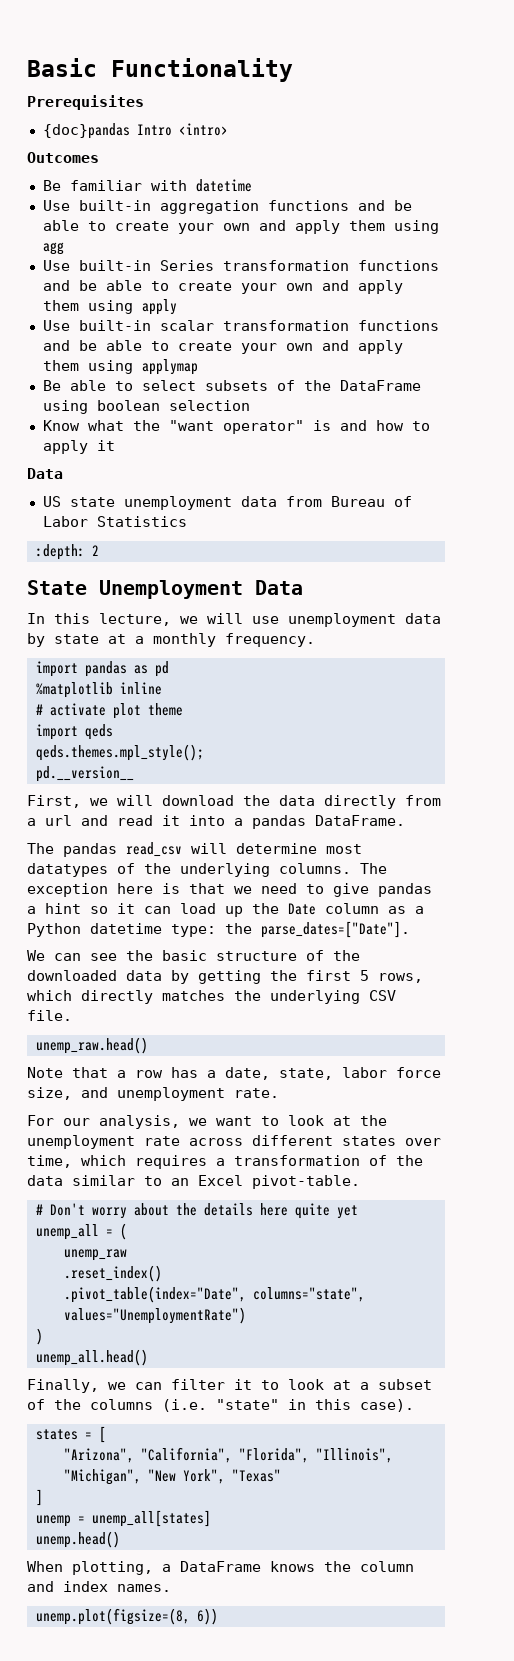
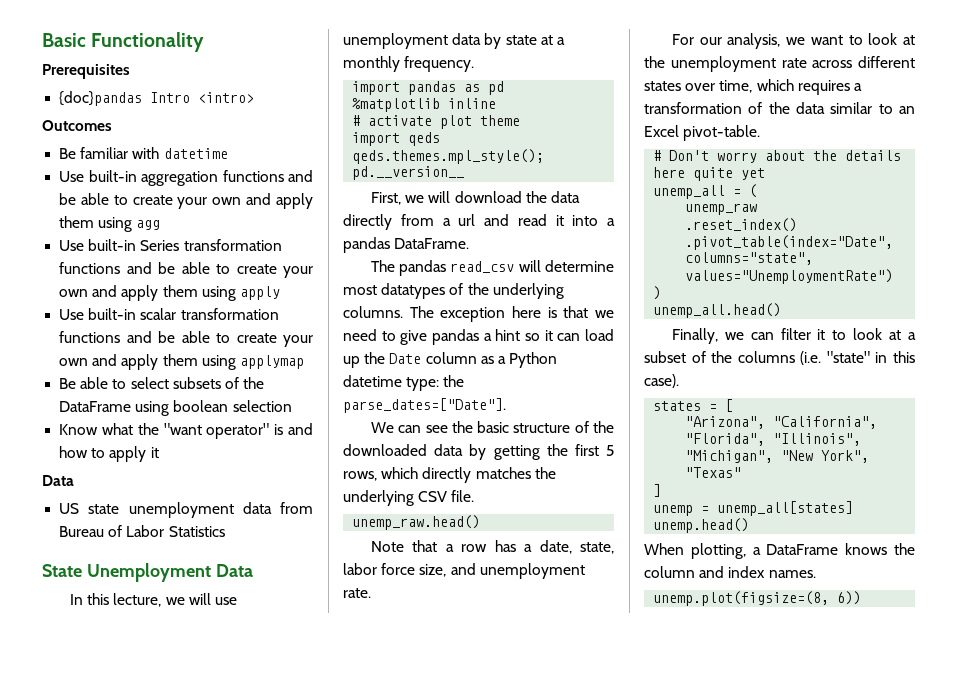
[35,544,99,560] // :depth: 2 -> (225, 531) none

